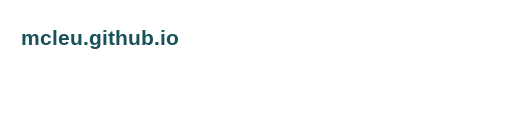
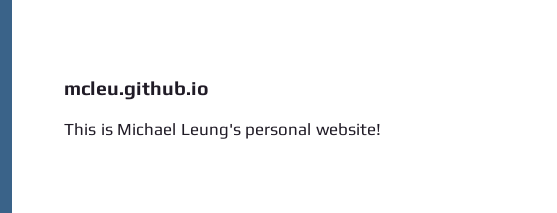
(179, 39) none -> [64,123,381,139] // This is Michael Leung's personal website!

